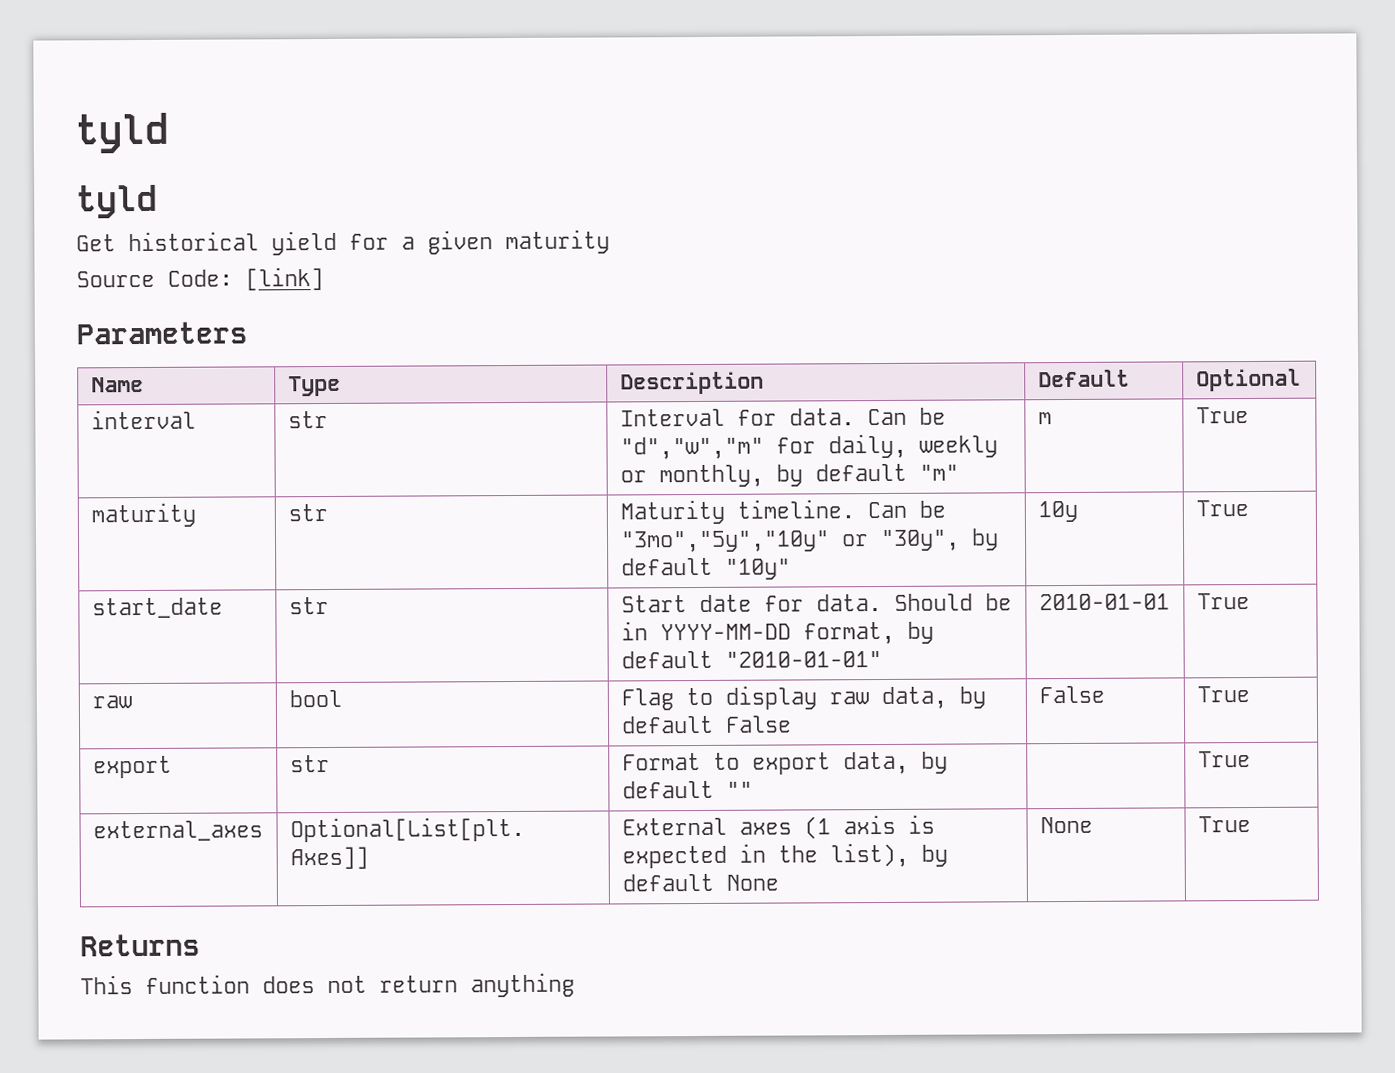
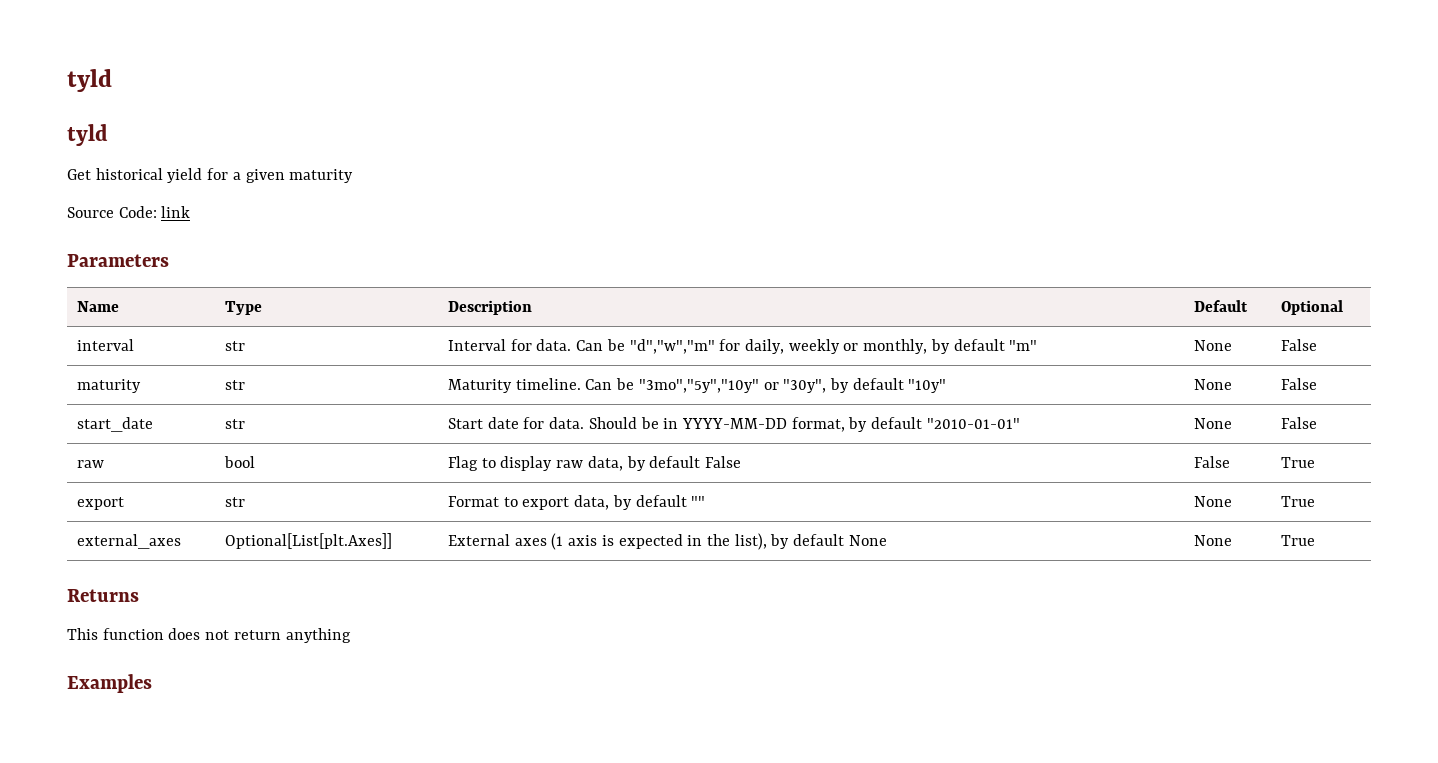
[245,267,324,291] [link] -> [161,206,191,218] link
[1037,412,1052,425] [1195,407,1249,424] m | True -> [1193,340,1232,351] [1280,339,1317,351] None | False
[1037,500,1078,523] [1195,500,1249,517] 10y | True -> [1193,379,1232,390] [1280,378,1317,390] None | False
[1038,593,1170,611] [1196,593,1250,610] 2010-01-01 | True -> [1193,418,1232,429] [1280,417,1317,429] None | False
(753, 789) | -> [1193,496,1232,507] | None
(575, 985) none -> [67,674,152,693] // Examples

